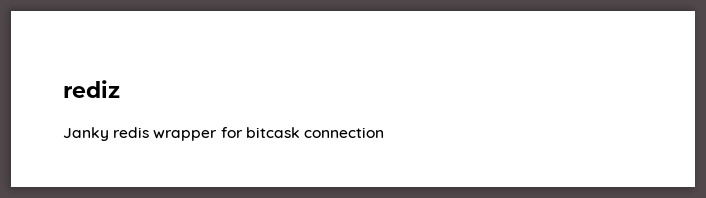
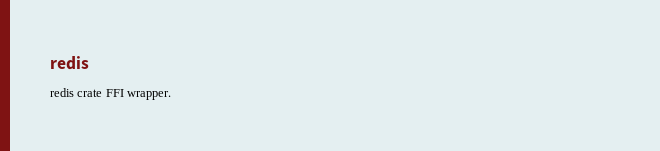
[63,80,120,98] [63,127,384,141] rediz // Janky redis wrapper for bitcask connection -> [50,56,89,70] [50,88,172,100] redis // redis crate FFI wrapper.

